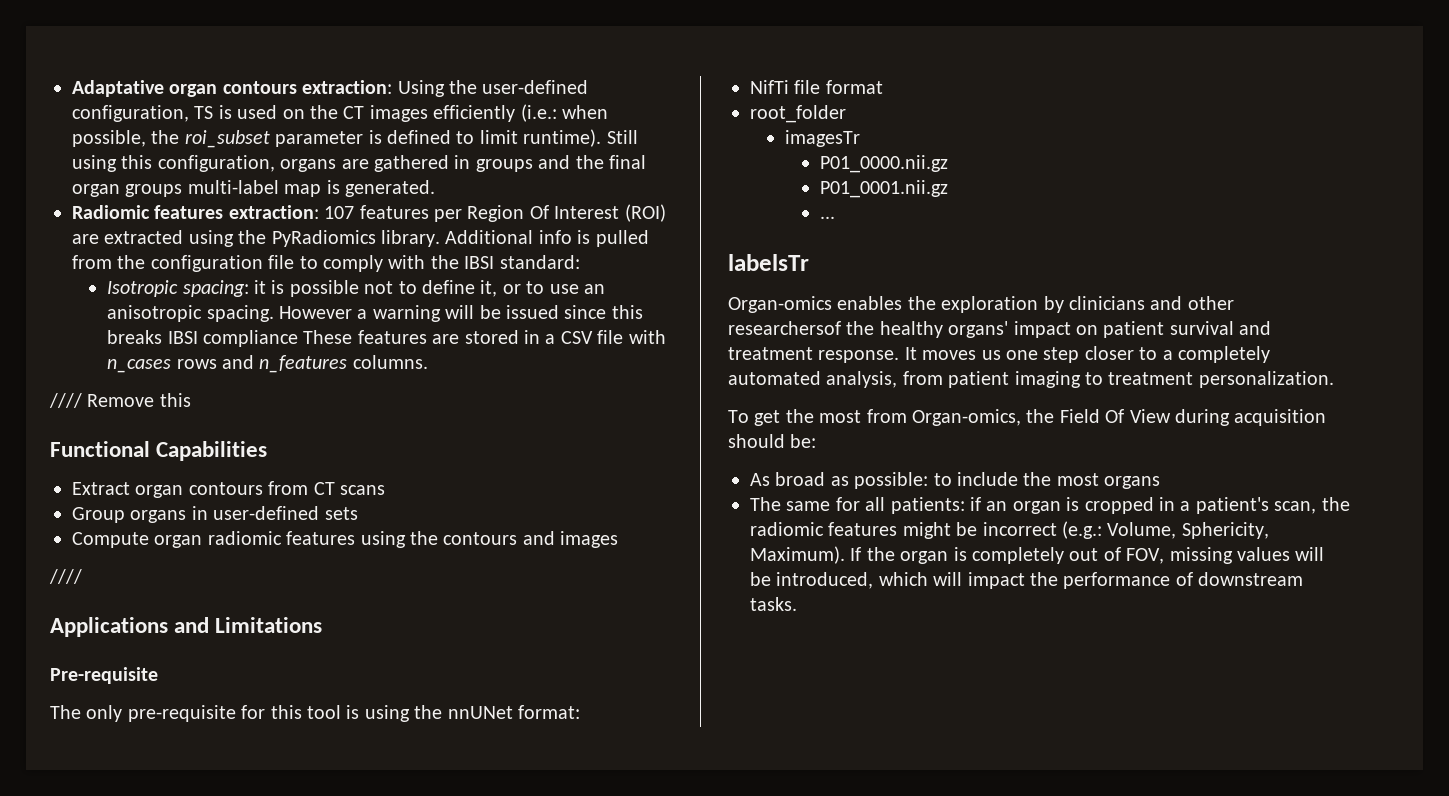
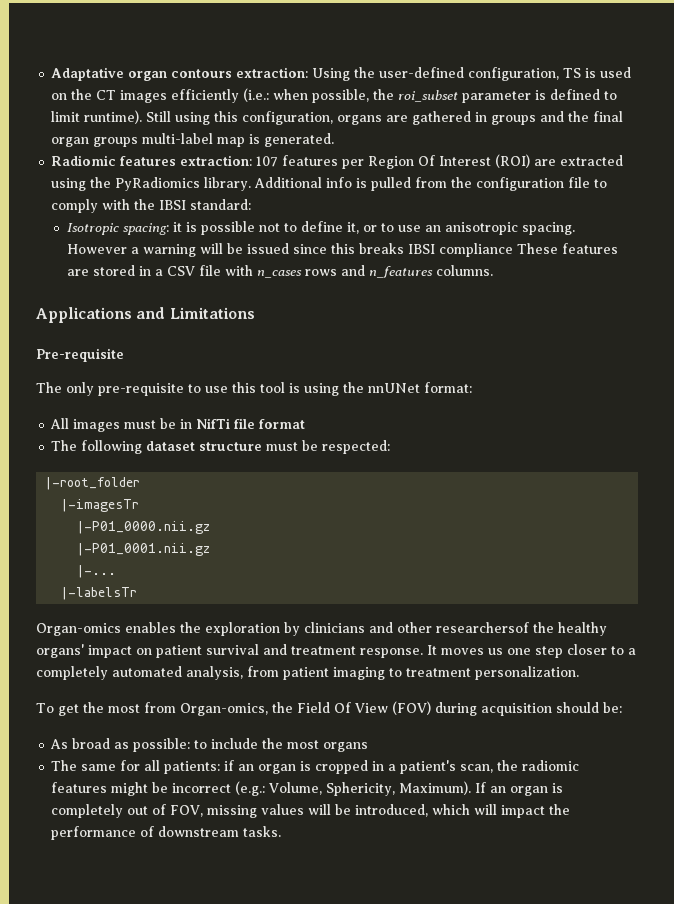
[49,393,191,408] [50,441,268,461] [72,481,385,498] [72,506,358,523] [72,531,619,548] [49,569,82,584] // //// Remove this // Functional Capabilities // Extract organ contours from CT scans // Group organs in user-defined sets // Compute organ radiomic features using the contours and images // //// -> (493, 270) none
[241,705,266,719] for -> [188,384,228,393] to use
[750,80,883,94] [750,105,846,123] [785,130,861,147] [820,155,949,173] [820,180,949,198] [820,216,836,219] [728,254,809,271] NifTi file format // root_folder // imagesTr // P01_0000.nii.gz // P01_0001.nii.gz // ... // labelsTr -> [50,418,306,432] [51,440,391,454] [44,477,141,490] [60,499,140,512] [76,521,211,534] [76,543,211,556] [76,565,117,578] [60,587,138,600] All images must be in NifTi file format // The following dataset structure must be respected: // |-root_folder // |-imagesTr // |-P01_0000.nii.gz // |-P01_0001.nii.gz // |-... // |-labelsTr
(1171, 416) none -> [391,701,431,715] (FOV)
[866,547,895,561] the -> [490,786,507,793] an

